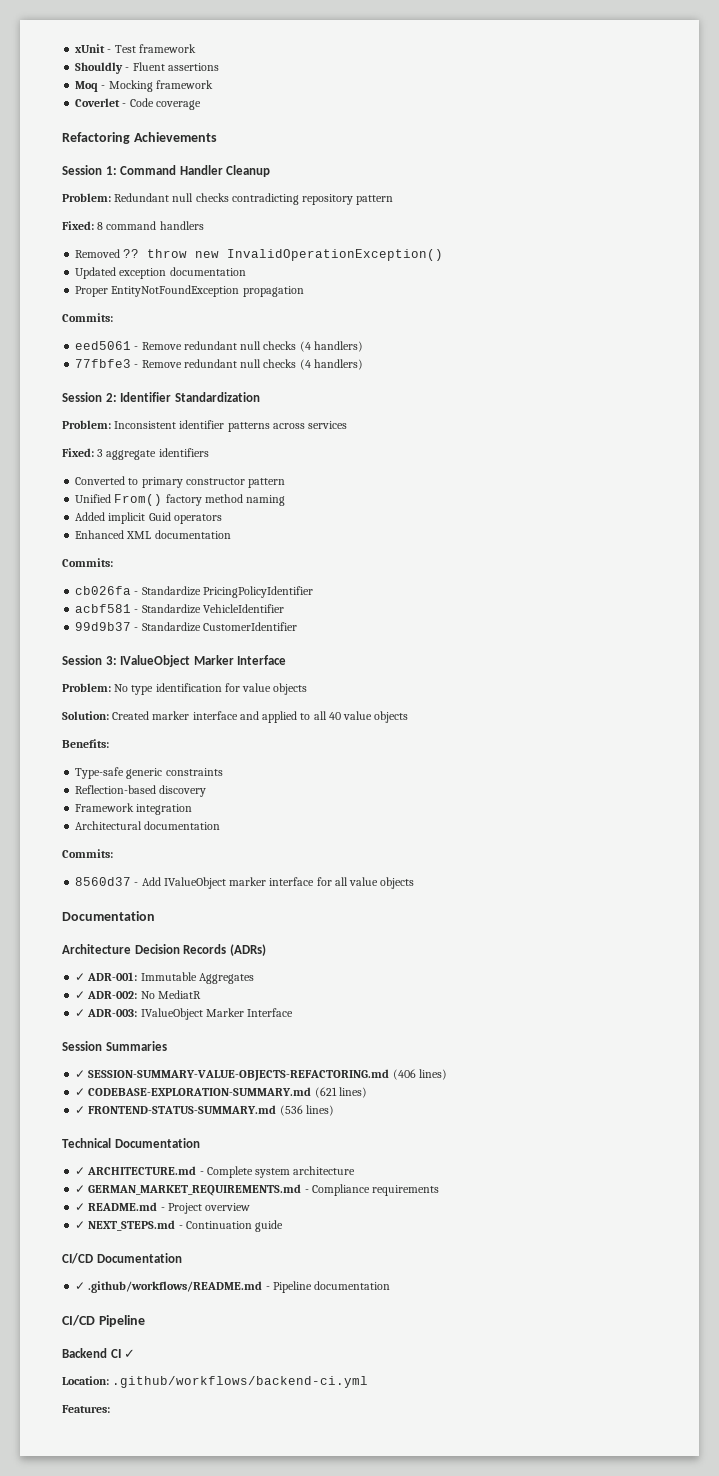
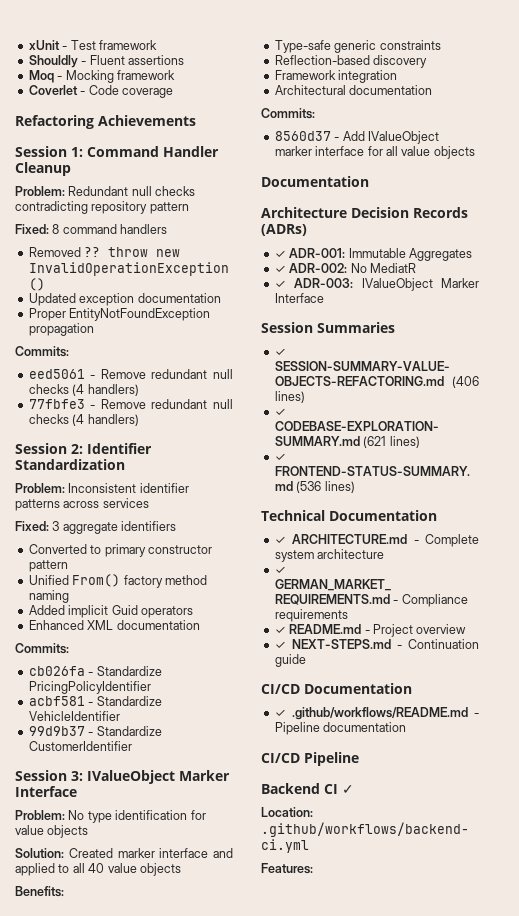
[88,1220,176,1231] NEXT_STEPS.md -> [291,639,391,649] NEXT-STEPS.md

